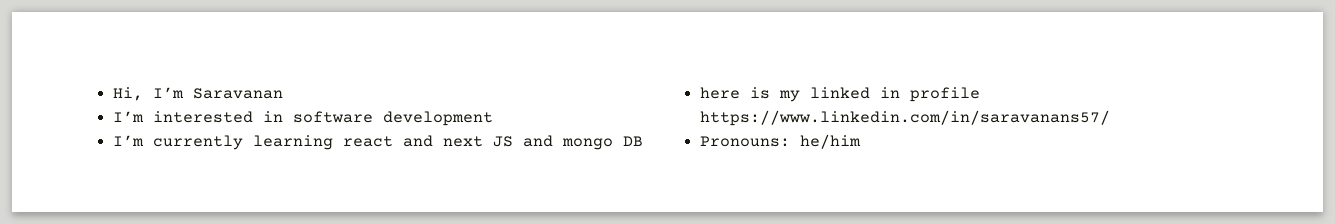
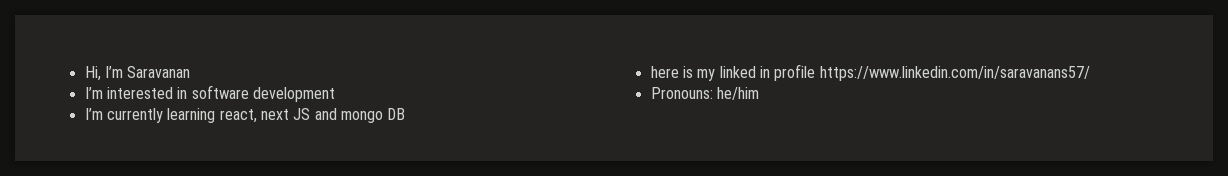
[343,135,434,147] react and -> [219,109,257,123] react,

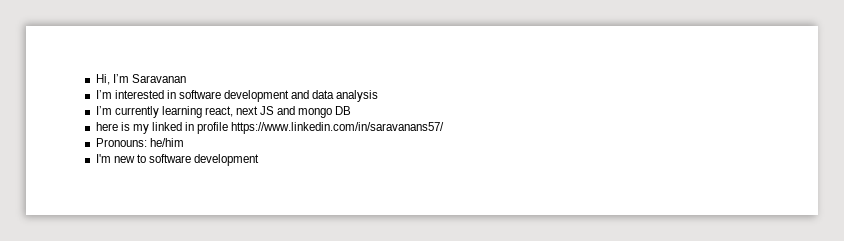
(335, 94) none -> [291,90,379,102] and data analysis
(759, 93) none -> [95,154,260,166] // I'm new to software development

